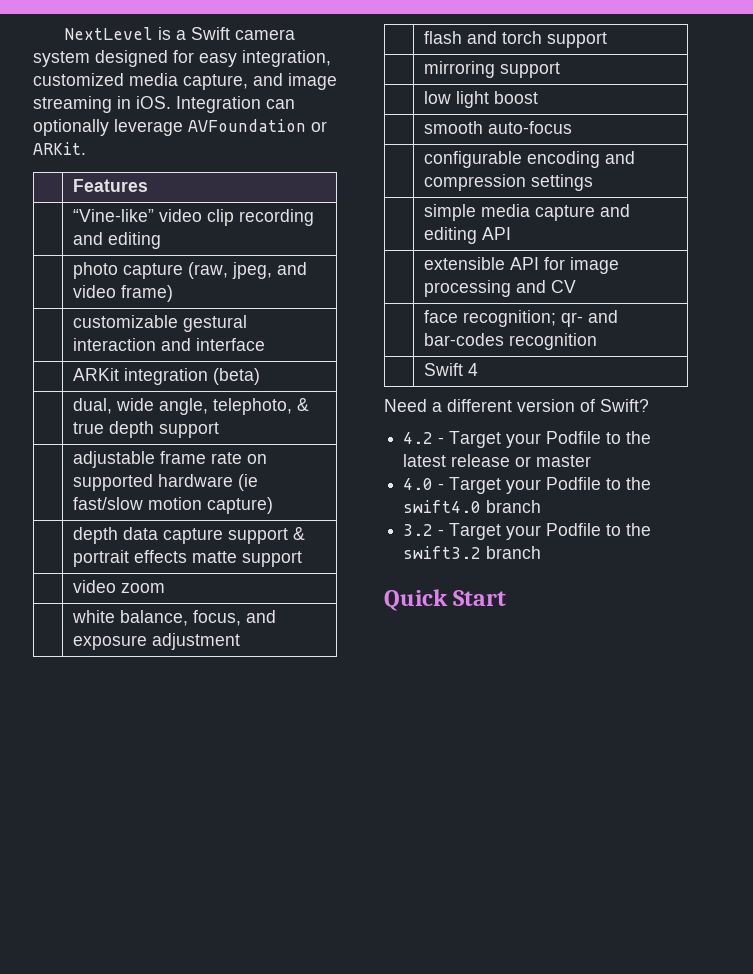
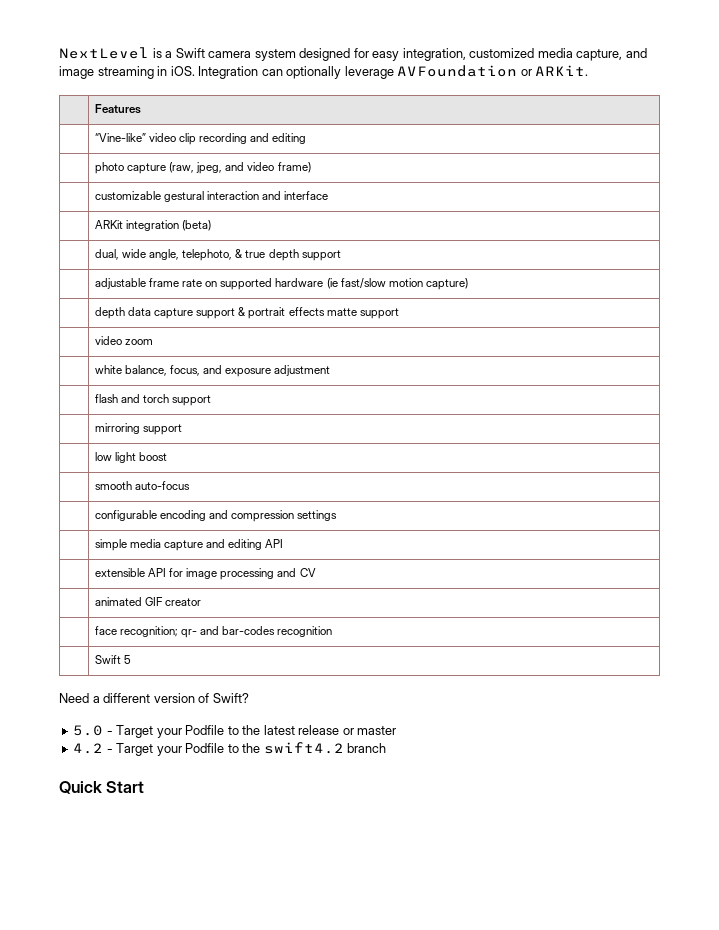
(576, 286) none -> [94,597,202,606] // | animated GIF creator
[467,363,478,376] 4 -> [124,655,132,664] 5
[403,432,434,444] 4.2 -> [73,725,104,736] 5.0
[403,477,652,494] [403,500,542,513] [403,523,652,540] [403,546,482,559] 4.0 - Target your Podfile to the swift4.0 branch // 3.2 - Target your Podfile to the swift3.2 -> [73,742,344,756] 4.2 - Target your Podfile to the swift4.2

